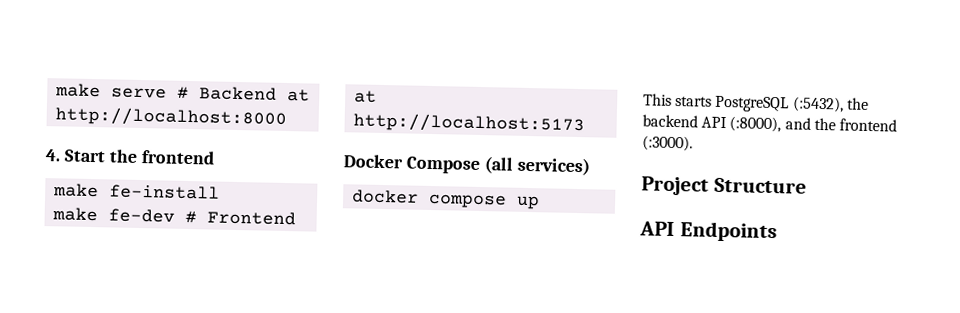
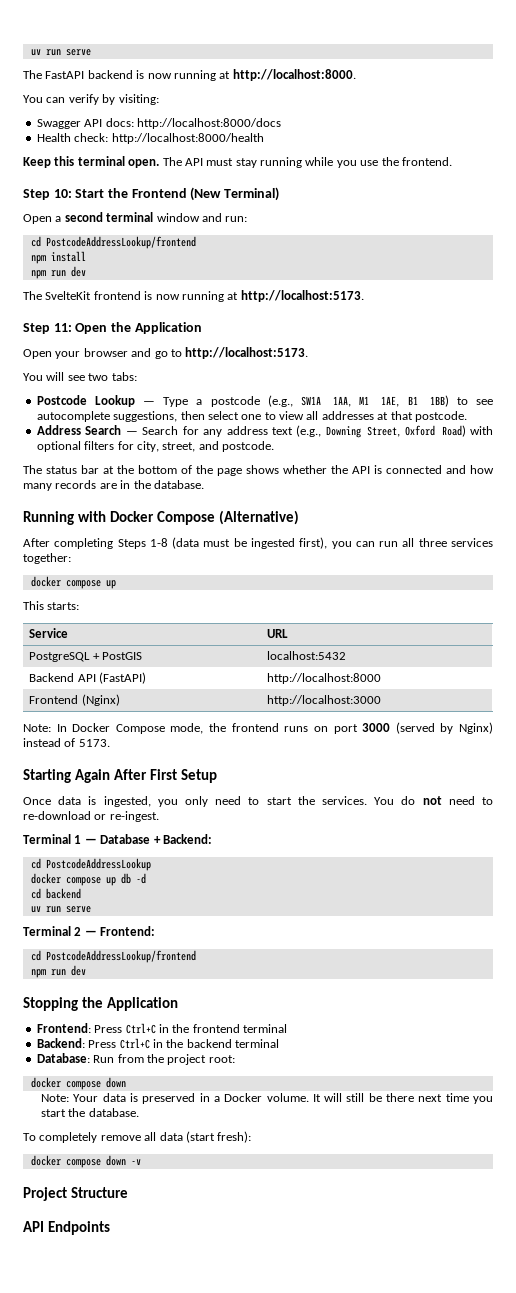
[55,83,311,102] [55,106,288,129] [45,149,215,165] [53,183,221,200] [52,207,297,226] [354,90,378,103] [353,112,586,135] [343,154,590,176] [352,189,541,210] [643,93,869,113] [642,114,897,133] [642,135,693,152] make serve # Backend at http://localhost:8000 // 4. Start the frontend // make fe-install // make fe-dev # Frontend at http://localhost:5173 // Docker Compose (all services) // docker compose up // This starts PostgreSQL (:5432), the backend API (:8000), and the frontend (:3000). -> [30,49,91,56] [23,69,356,81] [23,94,159,105] [36,118,281,129] [36,133,264,144] [23,156,452,168] [23,187,279,201] [23,212,248,224] [30,236,196,249] [30,251,86,264] [30,266,86,279] [23,290,364,302] [23,322,202,334] [23,347,309,359] [23,372,137,381] [36,395,493,407] [36,411,467,422] [36,425,493,438] [36,441,274,452] [23,465,494,476] [23,480,204,491] [23,510,299,525] [23,537,493,549] [23,553,71,564] [30,576,116,589] [23,601,80,610] [29,628,69,638] [267,629,289,638] [29,652,143,662] [267,651,347,660] [29,672,147,684] [267,673,382,684] [29,694,120,706] [267,695,382,706] [23,722,494,734] [23,738,110,747] [23,769,217,783] [23,796,493,807] [23,811,159,822] [23,834,212,844] [30,858,151,871] [30,873,146,886] [30,888,81,899] [30,906,91,913] [23,926,156,936] [30,950,196,963] [30,965,86,978] [23,997,178,1011] [36,1023,287,1034] [36,1038,279,1049] [36,1053,235,1065] [30,1077,126,1090] [40,1093,493,1104] [40,1108,139,1117] [23,1131,252,1143] [30,1155,141,1168] uv run serve // The FastAPI backend is now running at http://localhost:8000. // You can verify by visiting: // Swagger API docs: http://localhost:8000/docs // Health check: http://localhost:8000/health // Keep this terminal open. The API must stay running while you use the frontend. // Step 10: Start the Frontend (New Terminal) // Open a second terminal window and run: // cd PostcodeAddressLookup/frontend // npm install // npm run dev // The SvelteKit frontend is now running at http://localhost:5173. // Step 11: Open the Application // Open your browser and go to http://localhost:5173. // You will see two tabs: // Postcode Lookup — Type a postcode (e.g., SW1A 1AA, M1 1AE, B1 1BB) to see autocomplete suggestions, then select one to view all addresses at that postcode. // Address Search — Search for any address text (e.g., Downing Street, Oxford Road) with optional filters for city, street, and postcode. // The status bar at the bottom of the page shows whether the API is connected and how many records are in the database. // Running with Docker Compose (Alternative) // After completing Steps 1-8 (data must be ingested first), you can run all three services together: // docker compose up // This starts: // Service | URL // PostgreSQL + PostGIS | localhost:5432 // Backend API (FastAPI) | http://localhost:8000 // Frontend (Nginx) | http://localhost:3000 // Note: In Docker Compose mode, the frontend runs on port 3000 (served by Nginx) instead of 5173. // Starting Again After First Setup // Once data is ingested, you only need to start the services. You do not need to re-download or re-ingest. // Terminal 1 — Database + Backend: // cd PostcodeAddressLookup // docker compose up db -d // cd backend // uv run serve // Terminal 2 — Frontend: // cd PostcodeAddressLookup/frontend // npm run dev // Stopping the Application // Frontend: Press Ctrl+C in the frontend terminal // Backend: Press Ctrl+C in the backend terminal // Database: Run from the project root: // docker compose down // Note: Your data is preserved in a Docker volume. It will still be there next time you start the database. // To completely remove all data (start fresh): // docker compose down -v

